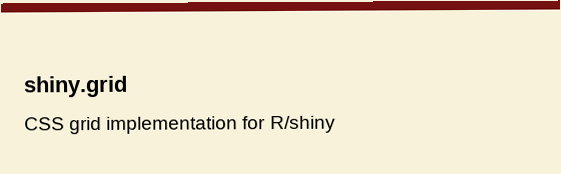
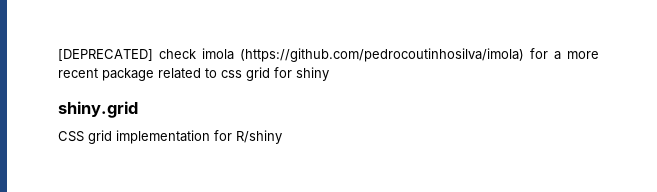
(23, 86) none -> [58,48,599,62] [58,67,329,81] [DEPRECATED] check imola (https://github.com/pedrocoutinhosilva/imola) for a more recent package related to css grid for shiny //

